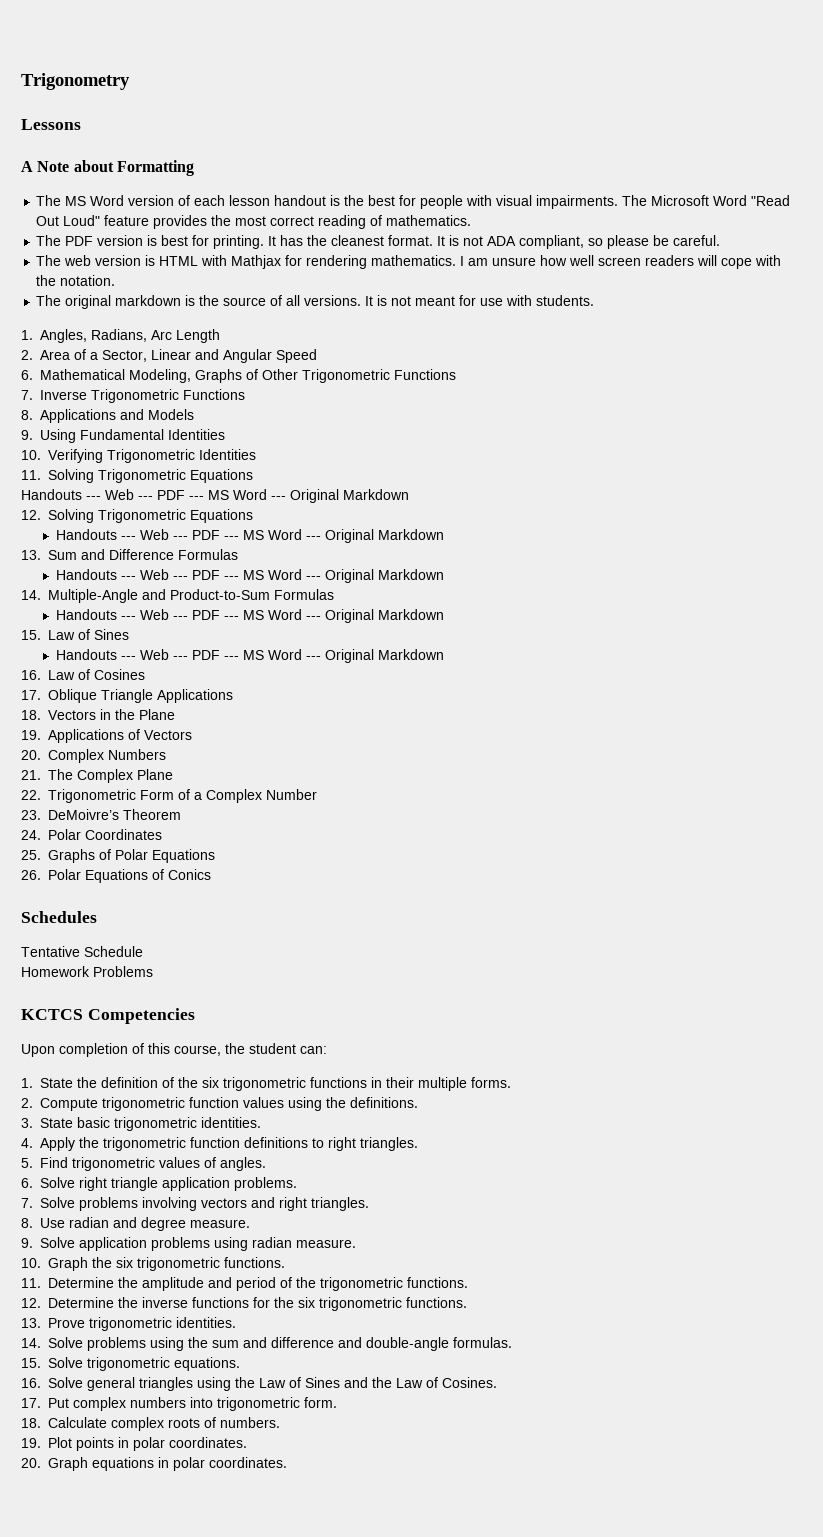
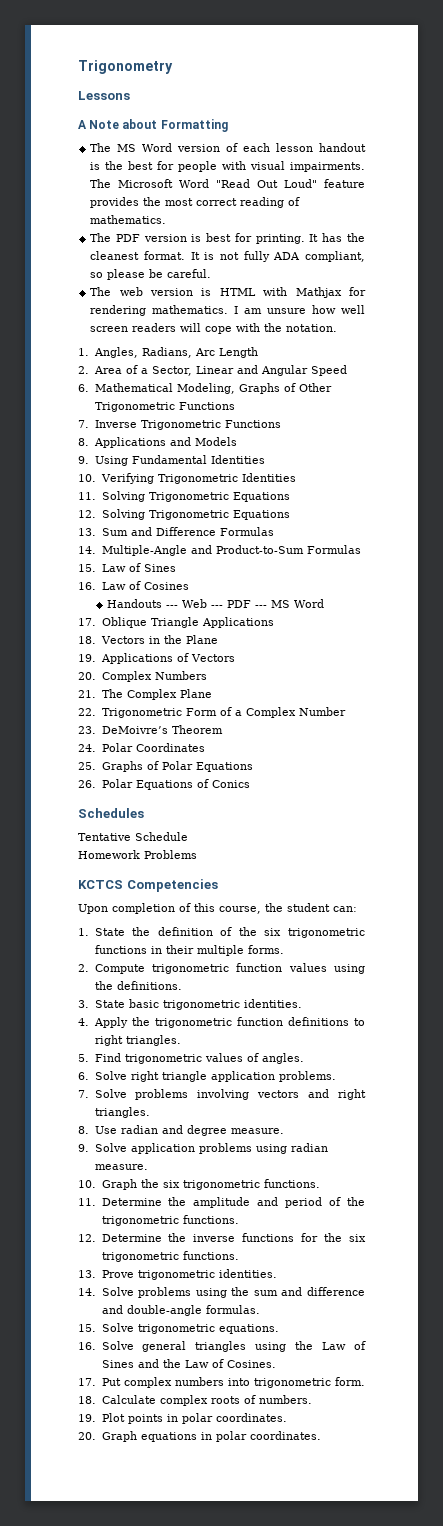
(484, 241) none -> [243,251,270,262] fully
[36,295,595,309] // The original markdown is the source of all versions. It is not meant for use with students. -> (338, 328) none
[21,489,409,503] [21,509,253,523] [55,529,444,543] [21,549,238,560] [55,569,444,583] [21,589,334,603] [55,609,444,623] [21,629,129,640] [55,649,444,663] [21,669,145,680] Handouts --- Web --- PDF --- MS Word --- Original Markdown // 12. Solving Trigonometric Equations // Handouts --- Web --- PDF --- MS Word --- Original Markdown // 13. Sum and Difference Formulas // Handouts --- Web --- PDF --- MS Word --- Original Markdown // 14. Multiple-Angle and Product-to-Sum Formulas // Handouts --- Web --- PDF --- MS Word --- Original Markdown // 15. Law of Sines // Handouts --- Web --- PDF --- MS Word --- Original Markdown // 16. Law of Cosines -> [78,509,290,520] [78,527,274,536] [78,545,361,556] [78,563,176,572] [78,581,189,590] [106,599,324,608] 12. Solving Trigonometric Equations // 13. Sum and Difference Formulas // 14. Multiple-Angle and Product-to-Sum Formulas // 15. Law of Sines // 16. Law of Cosines // Handouts --- Web --- PDF --- MS Word

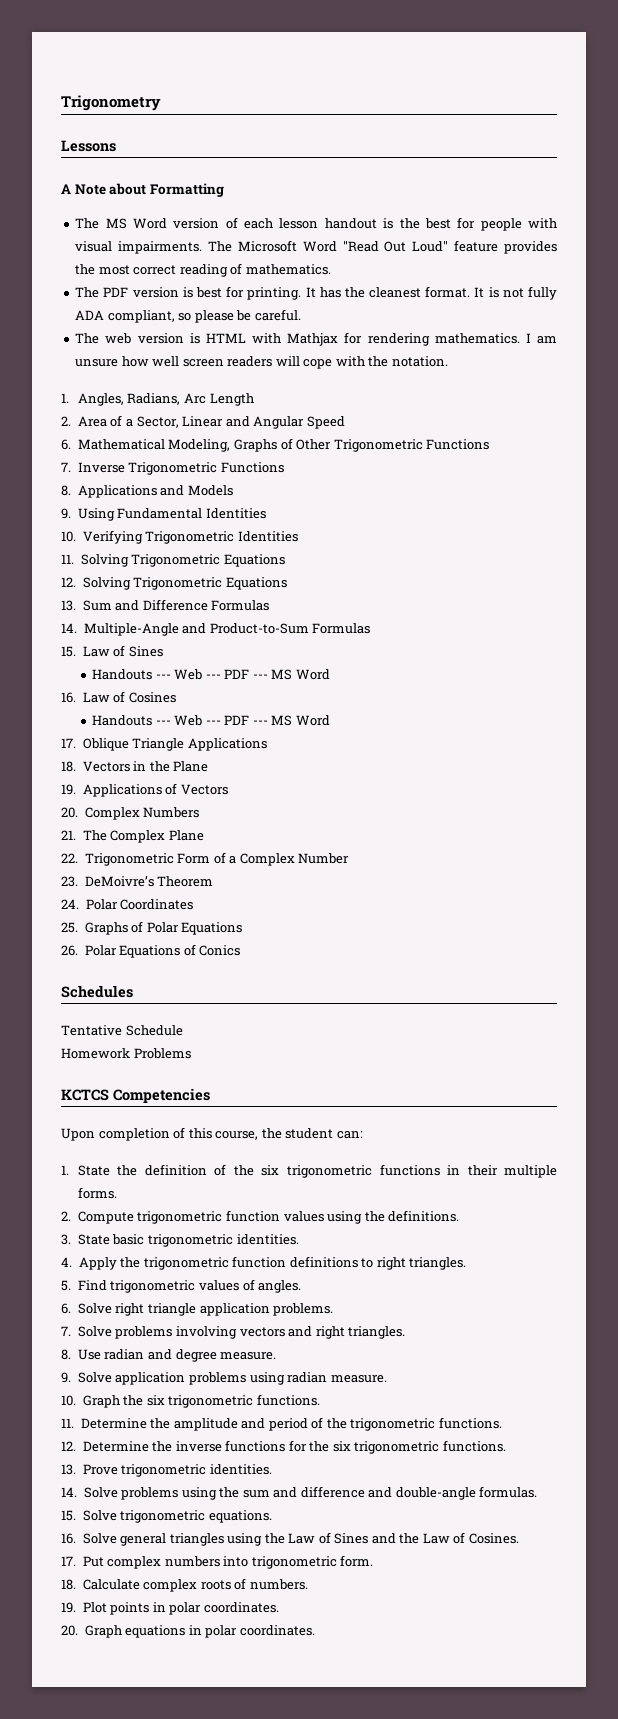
(176, 568) none -> [92,669,330,680] // Handouts --- Web --- PDF --- MS Word

